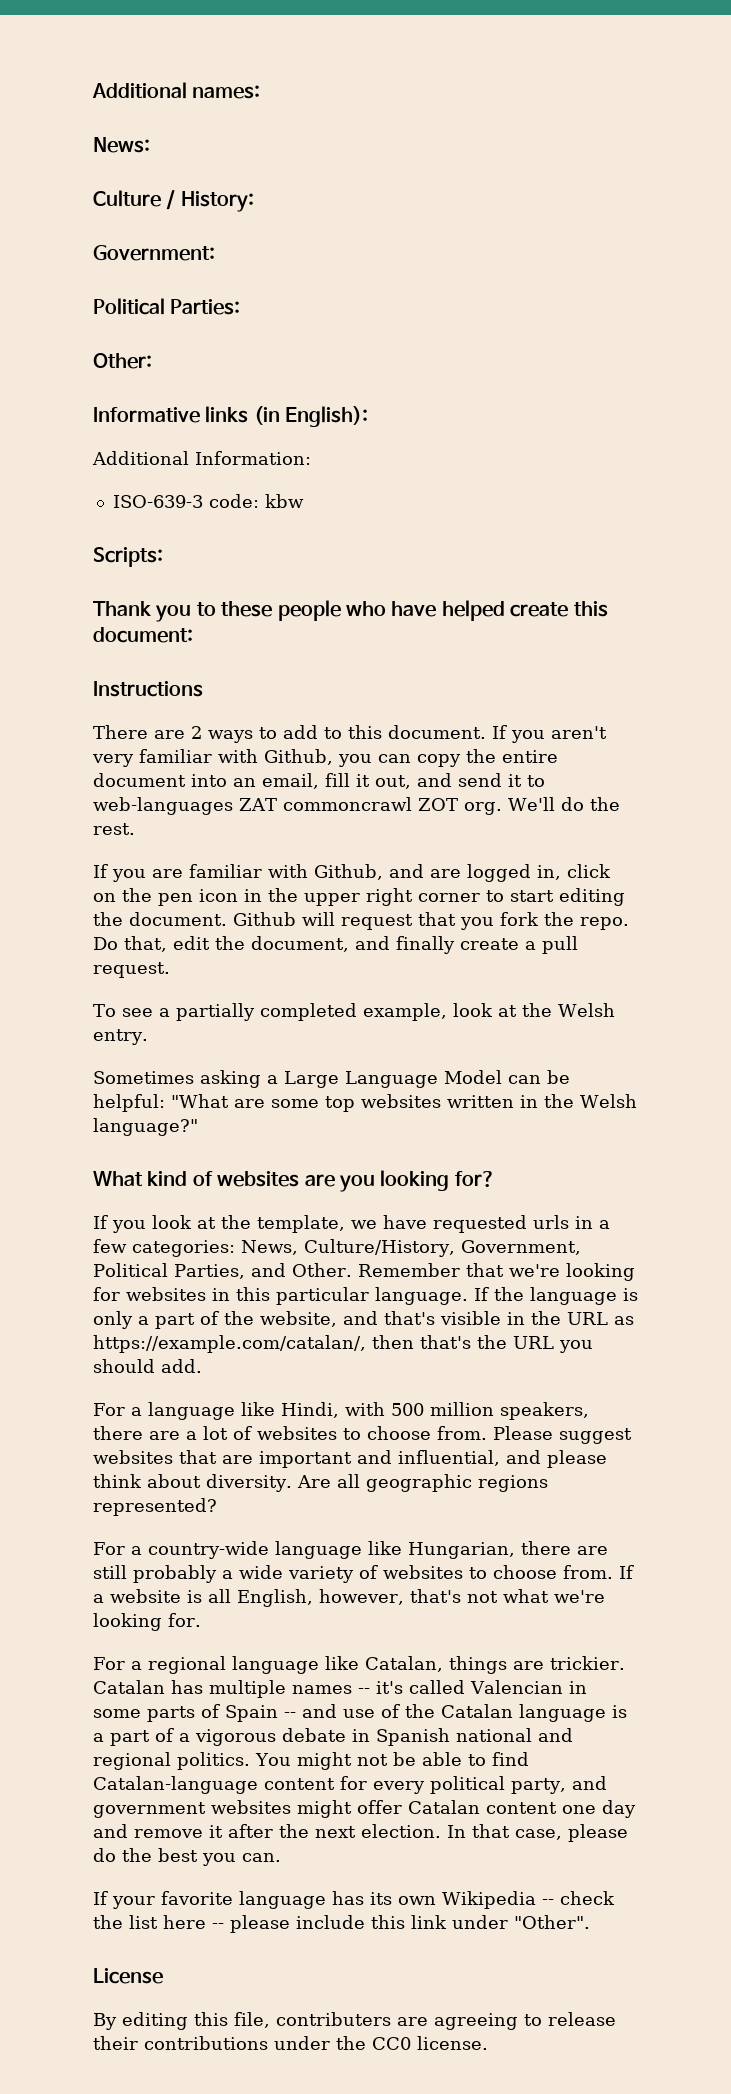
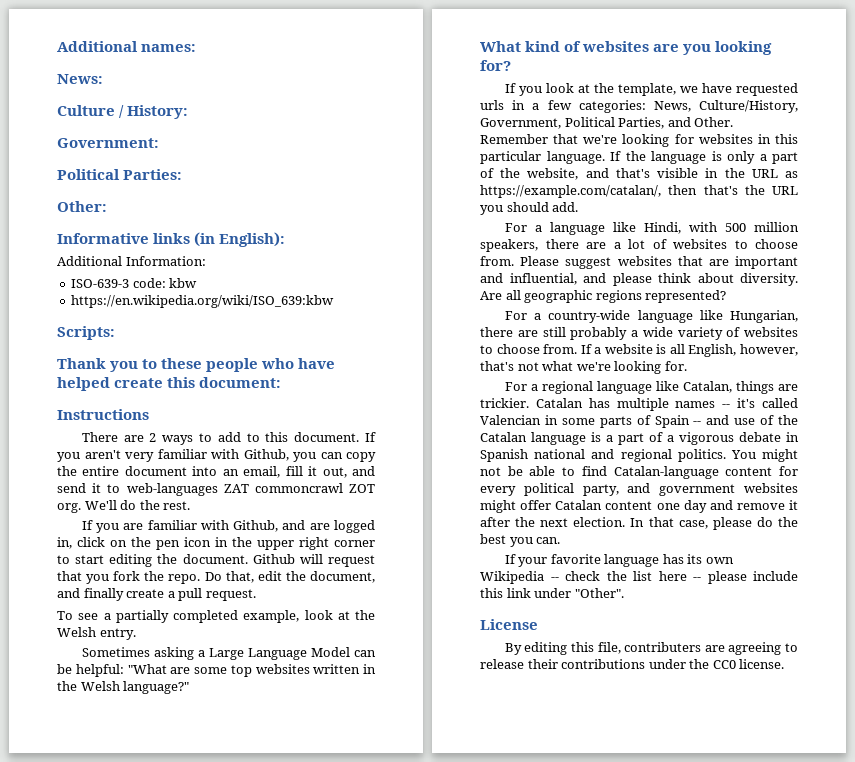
(304, 501) none -> [71,295,335,308] // https://en.wikipedia.org/wiki/ISO_639:kbw

